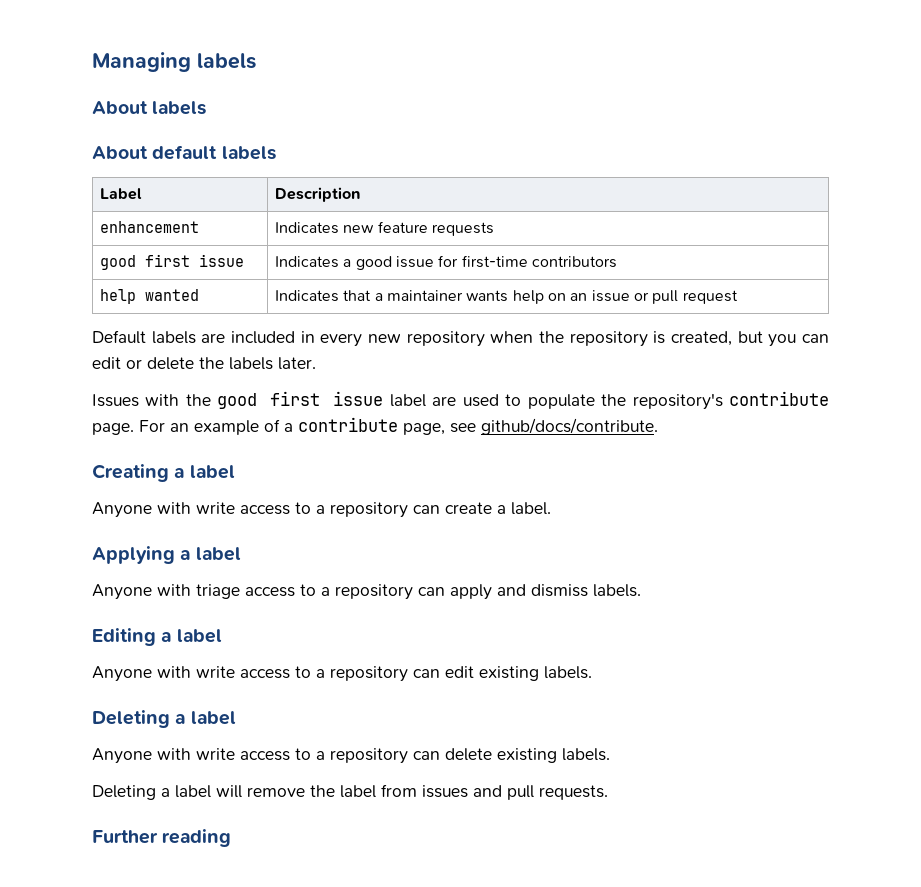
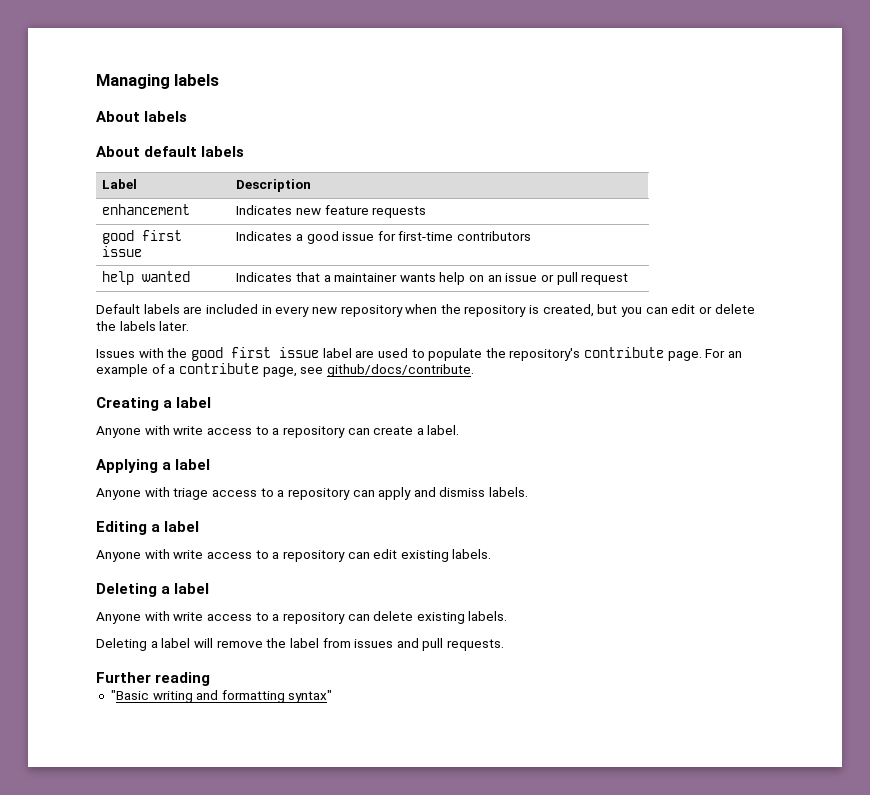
(232, 838) none -> [110,690,333,703] // "Basic writing and formatting syntax"

